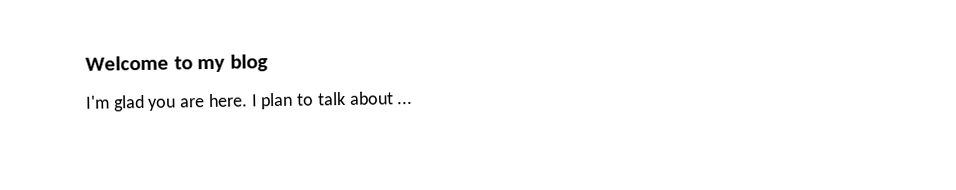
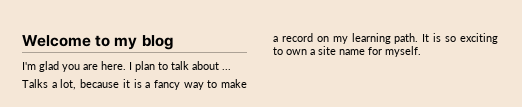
(414, 102) none -> [22,79,247,90] [273,33,498,44] [273,46,421,57] // Talks a lot, because it is a fancy way to make a record on my learning path. It is so exciting to own a site name for myself.

